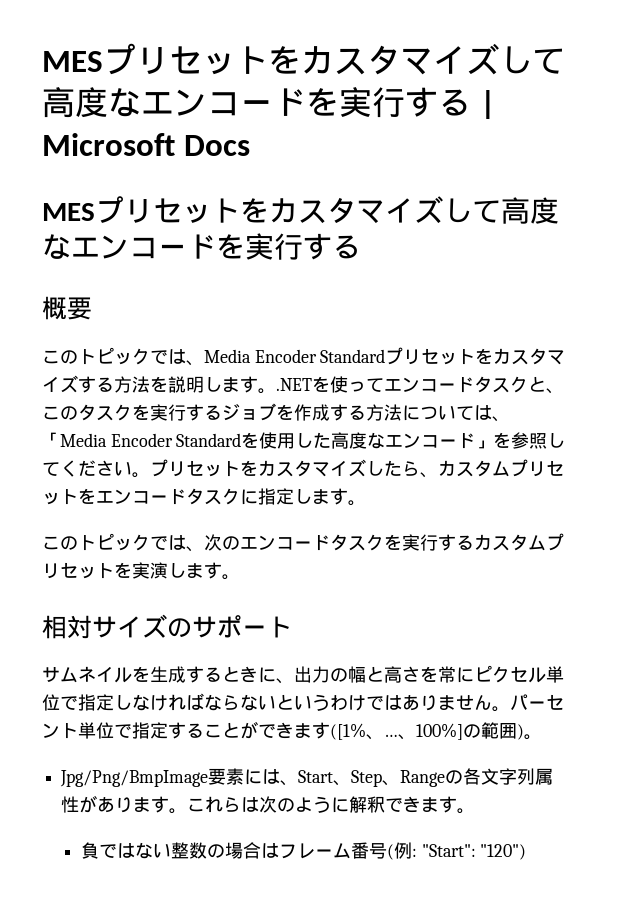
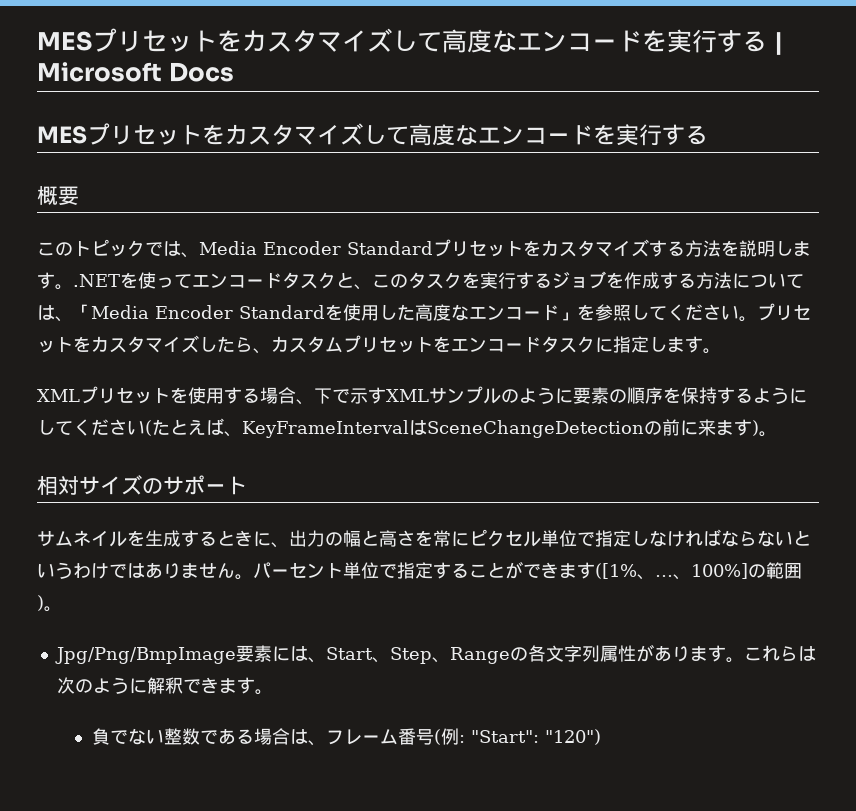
[42,533,564,552] [42,562,222,579] このトピックでは、次のエンコードタスクを実行するカスタムプリセットを実演します -> [37,386,807,405] [37,418,759,438] XMLプリセットを使用する場合、下で示すXMLサンプルのように要素の順序を保持するようにしてください(たとえば、KeyFrameIntervalはSceneChangeDetectionの前に来ます)
[116,843,135,858] は -> (128, 737) none
[206,842,279,859] の場合は -> [199,728,326,746] である場合は、

